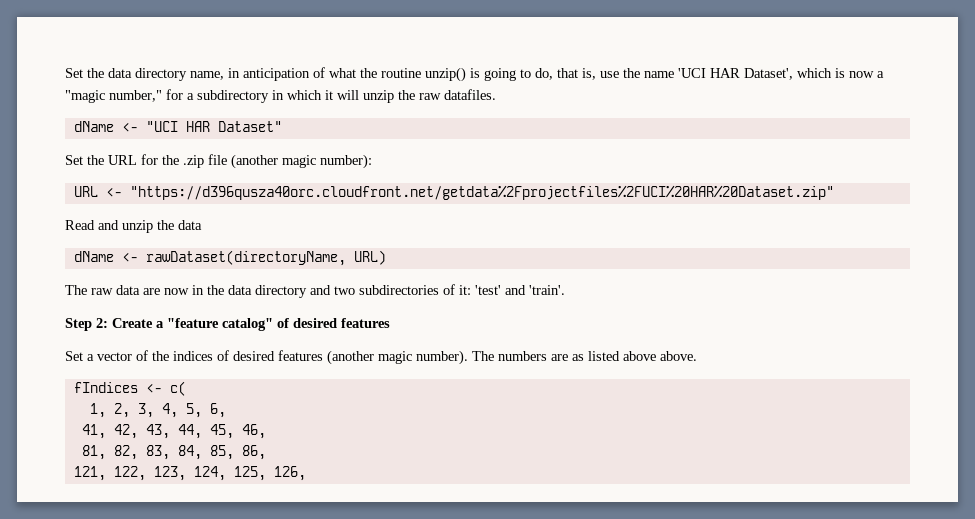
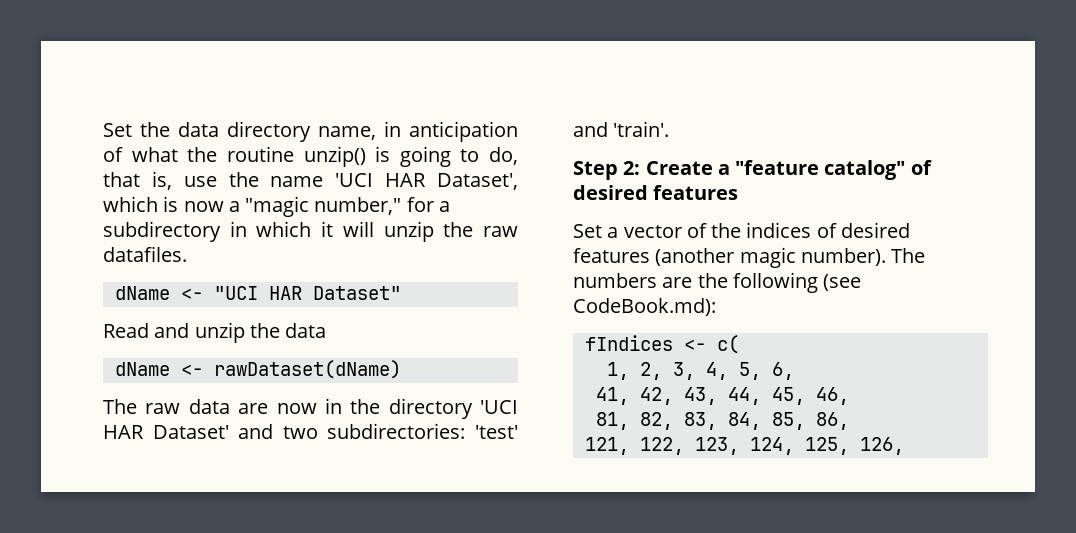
[65,154,372,169] [73,185,834,200] // Set the URL for the .zip file (another magic number): // URL <- "https://d396qusza40orc.cloudfront.net/getdata%2Fprojectfiles%2FUCI%20HAR%20Dataset.zip" -> (401, 293) none
[145,250,386,266] rawDataset(directoryName, URL) -> [213,360,401,379] rawDataset(dName)
[228,284,471,298] data directory and two subdirectories of it: -> [388,398,518,419] [103,423,466,439] directory 'UCI HAR Dataset' and two subdirectories:
[572,351,697,361] as listed above above. -> [697,272,862,293] [573,298,716,316] the following (see CodeBook.md):

